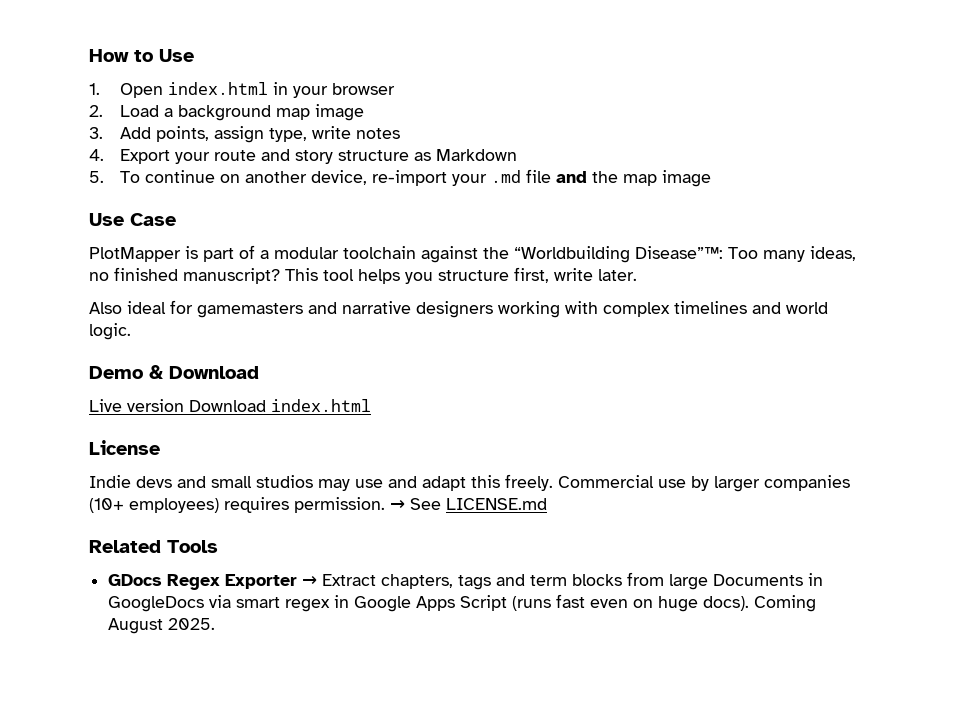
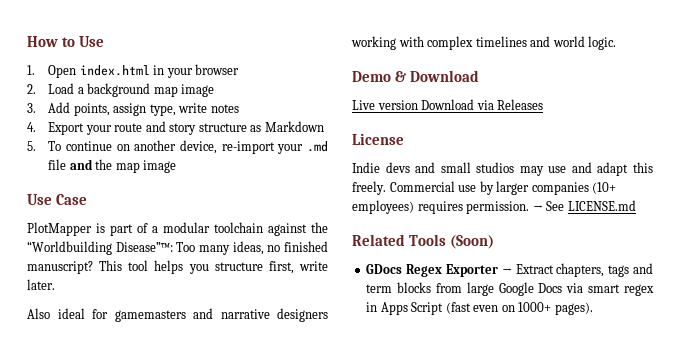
[271,399,371,412] index.html -> [476,99,544,110] via Releases
(218, 546) none -> [449,235,494,249] (Soon)
[713,573,824,586] [108,596,205,612] Documents in GoogleDocs -> [498,282,563,296] Google Docs
[354,596,412,612] Google -> (378, 307) none
[512,594,817,612] [108,618,216,634] (runs fast even on huge docs). Coming August 2025. -> [445,302,593,315] (fast even on 1000+ pages).

